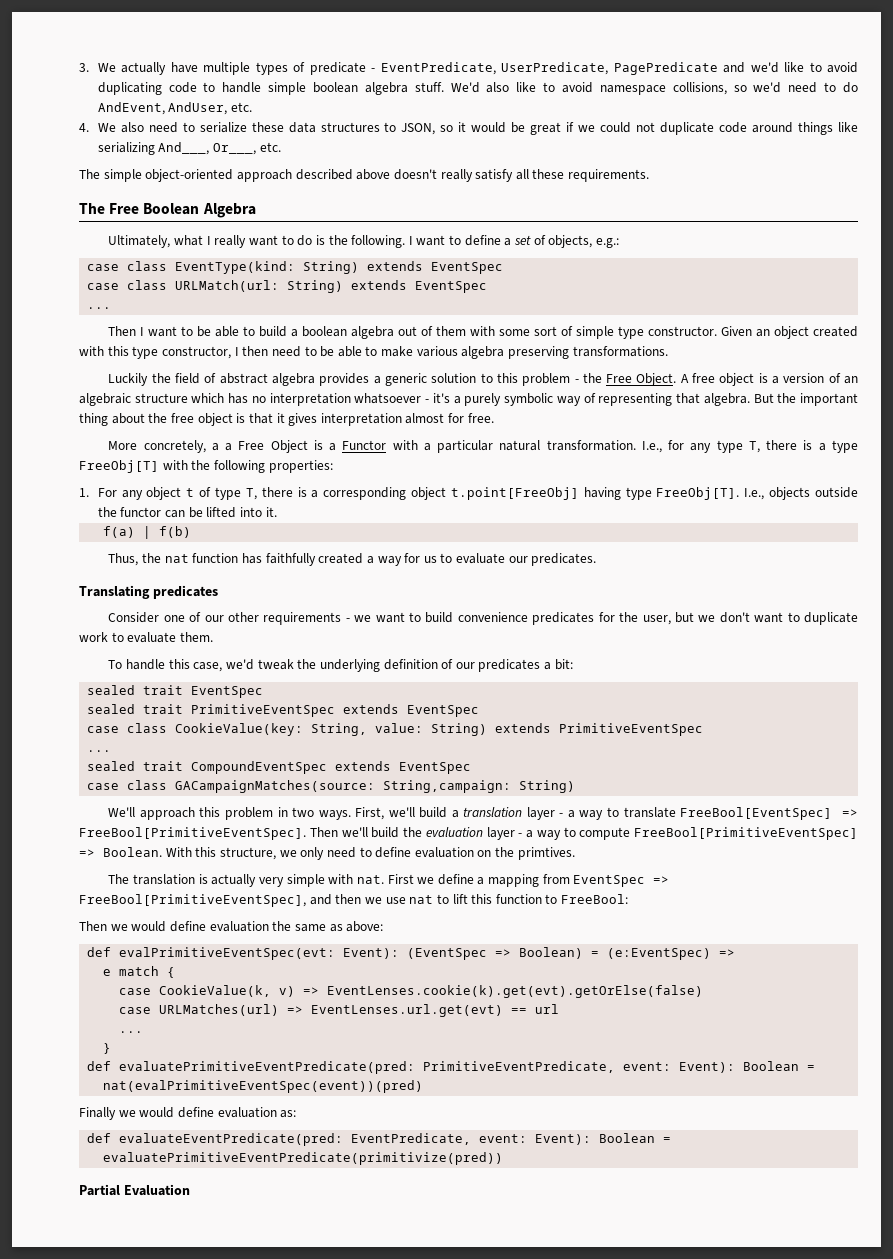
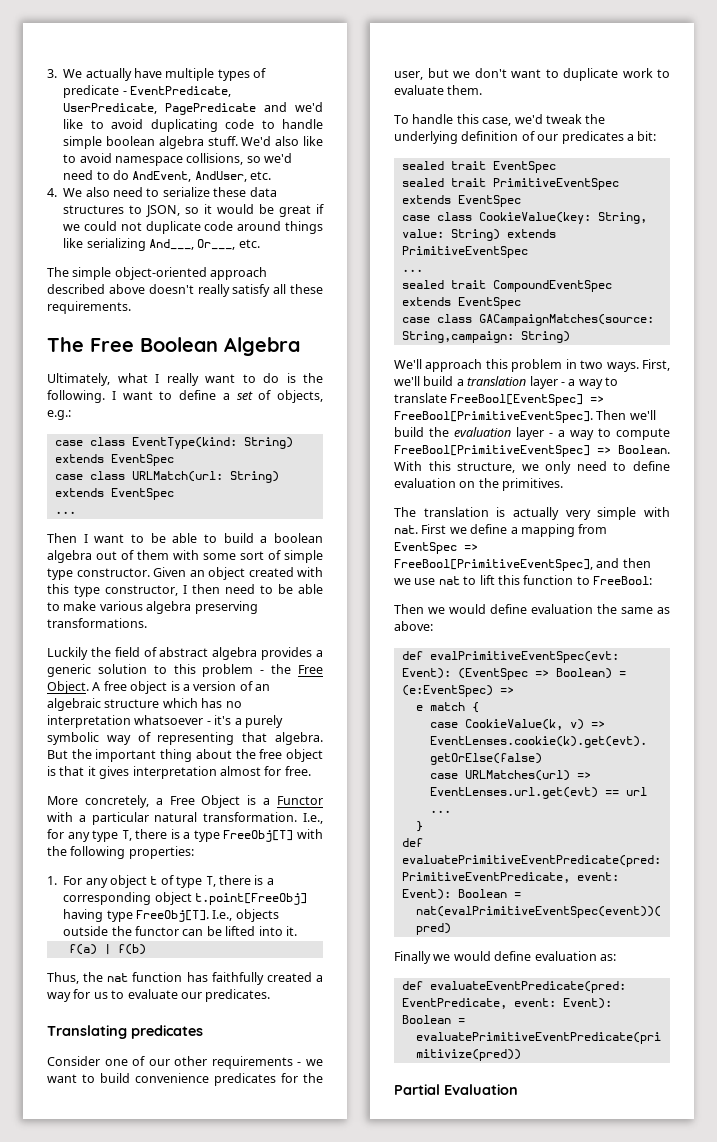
[225,443,233,451] a -> (163, 801) none
[517,847,575,860] primtives. -> [502,478,564,491] primitives.

